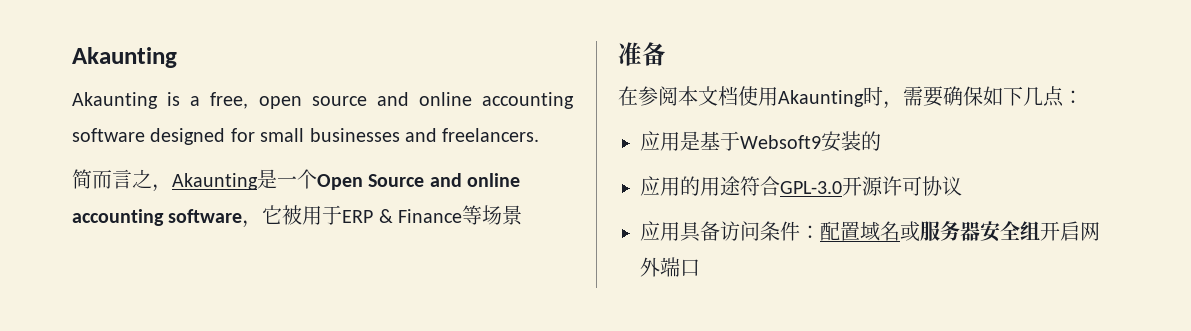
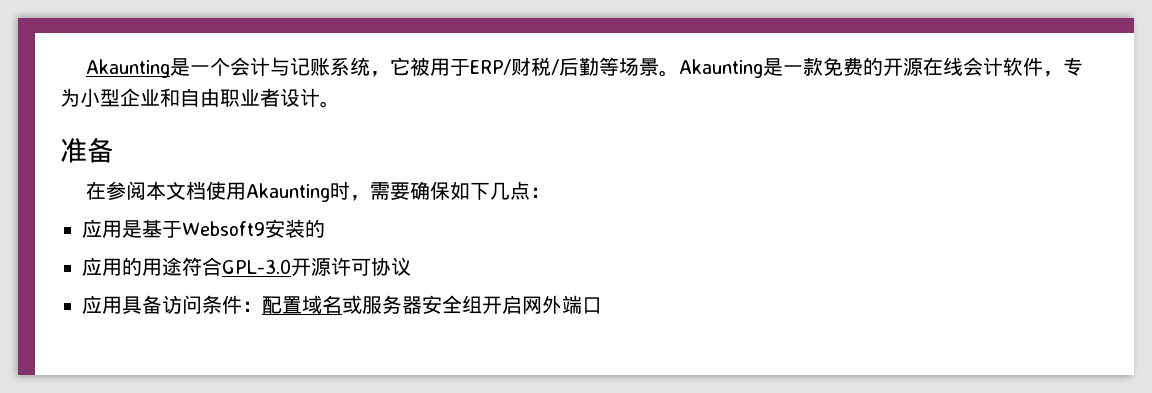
[72,47,177,68] [72,92,574,109] [72,128,540,145] [72,169,521,192] [72,205,523,228] Akaunting // Akaunting is a free, open source and online accounting software designed for small businesses and freelancers. // 简而言之，Akaunting是一个Open Source and online accounting software，它被用于ERP & Finance等场景 -> [86,57,1084,78] [60,88,340,108] Akaunting是一个会计与记账系统，它被用于ERP/财税/后勤等场景。Akaunting是一款免费的开源在线会计软件，专为小型企业和自由职业者设计。

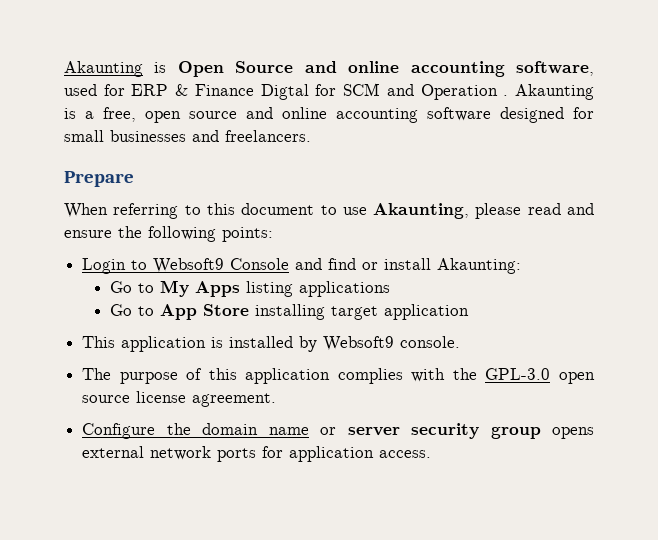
[86,57,1084,78] [60,88,340,108] [60,137,114,163] [86,181,551,202] [82,219,325,238] [82,257,411,276] [82,295,602,314] Akaunting是一个会计与记账系统，它被用于ERP/财税/后勤等场景。Akaunting是一款免费的开源在线会计软件，专为小型企业和自由职业者设计。 // 准备 // 在参阅本文档使用Akaunting时，需要确保如下几点： // 应用是基于Websoft9安装的 // 应用的用途符合GPL-3.0开源许可协议 // 应用具备访问条件：配置域名或服务器安全组开启网外端口 -> [64,61,594,77] [64,83,595,100] [64,107,594,123] [64,130,311,142] [64,171,134,187] [64,203,594,219] [64,226,273,242] [82,258,522,274] [109,280,390,297] [109,304,469,320] [82,336,461,352] [82,368,595,384] [82,391,277,407] [82,423,594,439] [82,446,432,462] Akaunting is Open Source and online accounting software, used for ERP & Finance Digtal for SCM and Operation . Akaunting is a free, open source and online accounting software designed for small businesses and freelancers. // Prepare // When referring to this document to use Akaunting, please read and ensure the following points: // Login to Websoft9 Console and find or install Akaunting: // Go to My Apps listing applications // Go to App Store installing target application // This application is installed by Websoft9 console. // The purpose of this application complies with the GPL-3.0 open source license agreement. // Configure the domain name or server security group opens external network ports for application access.

